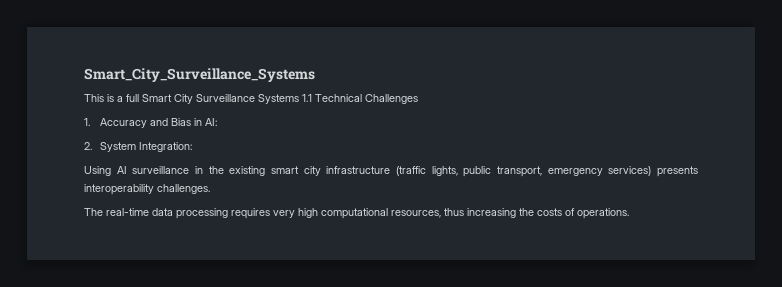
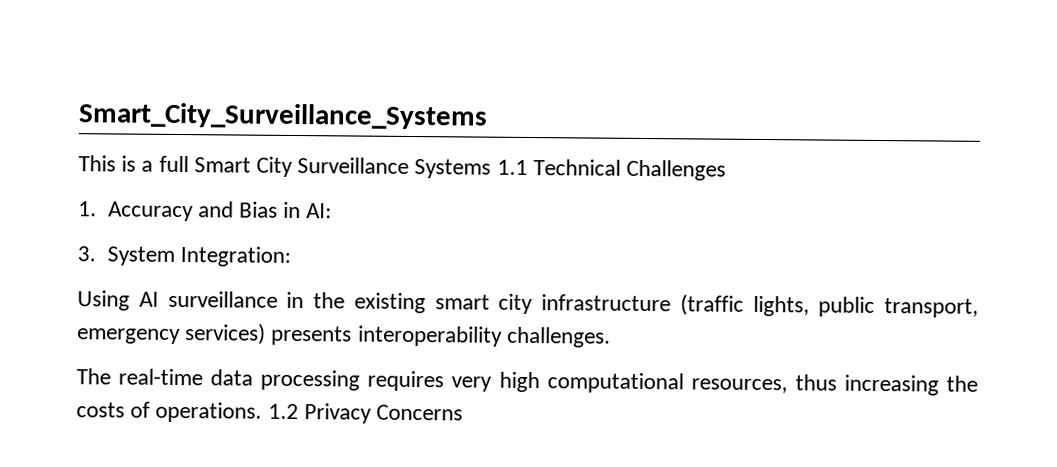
[84,142,92,150] 2. -> [77,246,96,262] 3.
(629, 213) none -> [267,403,464,424] 1.2 Privacy Concerns

